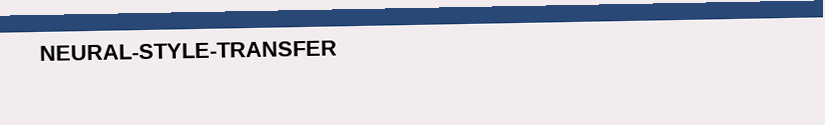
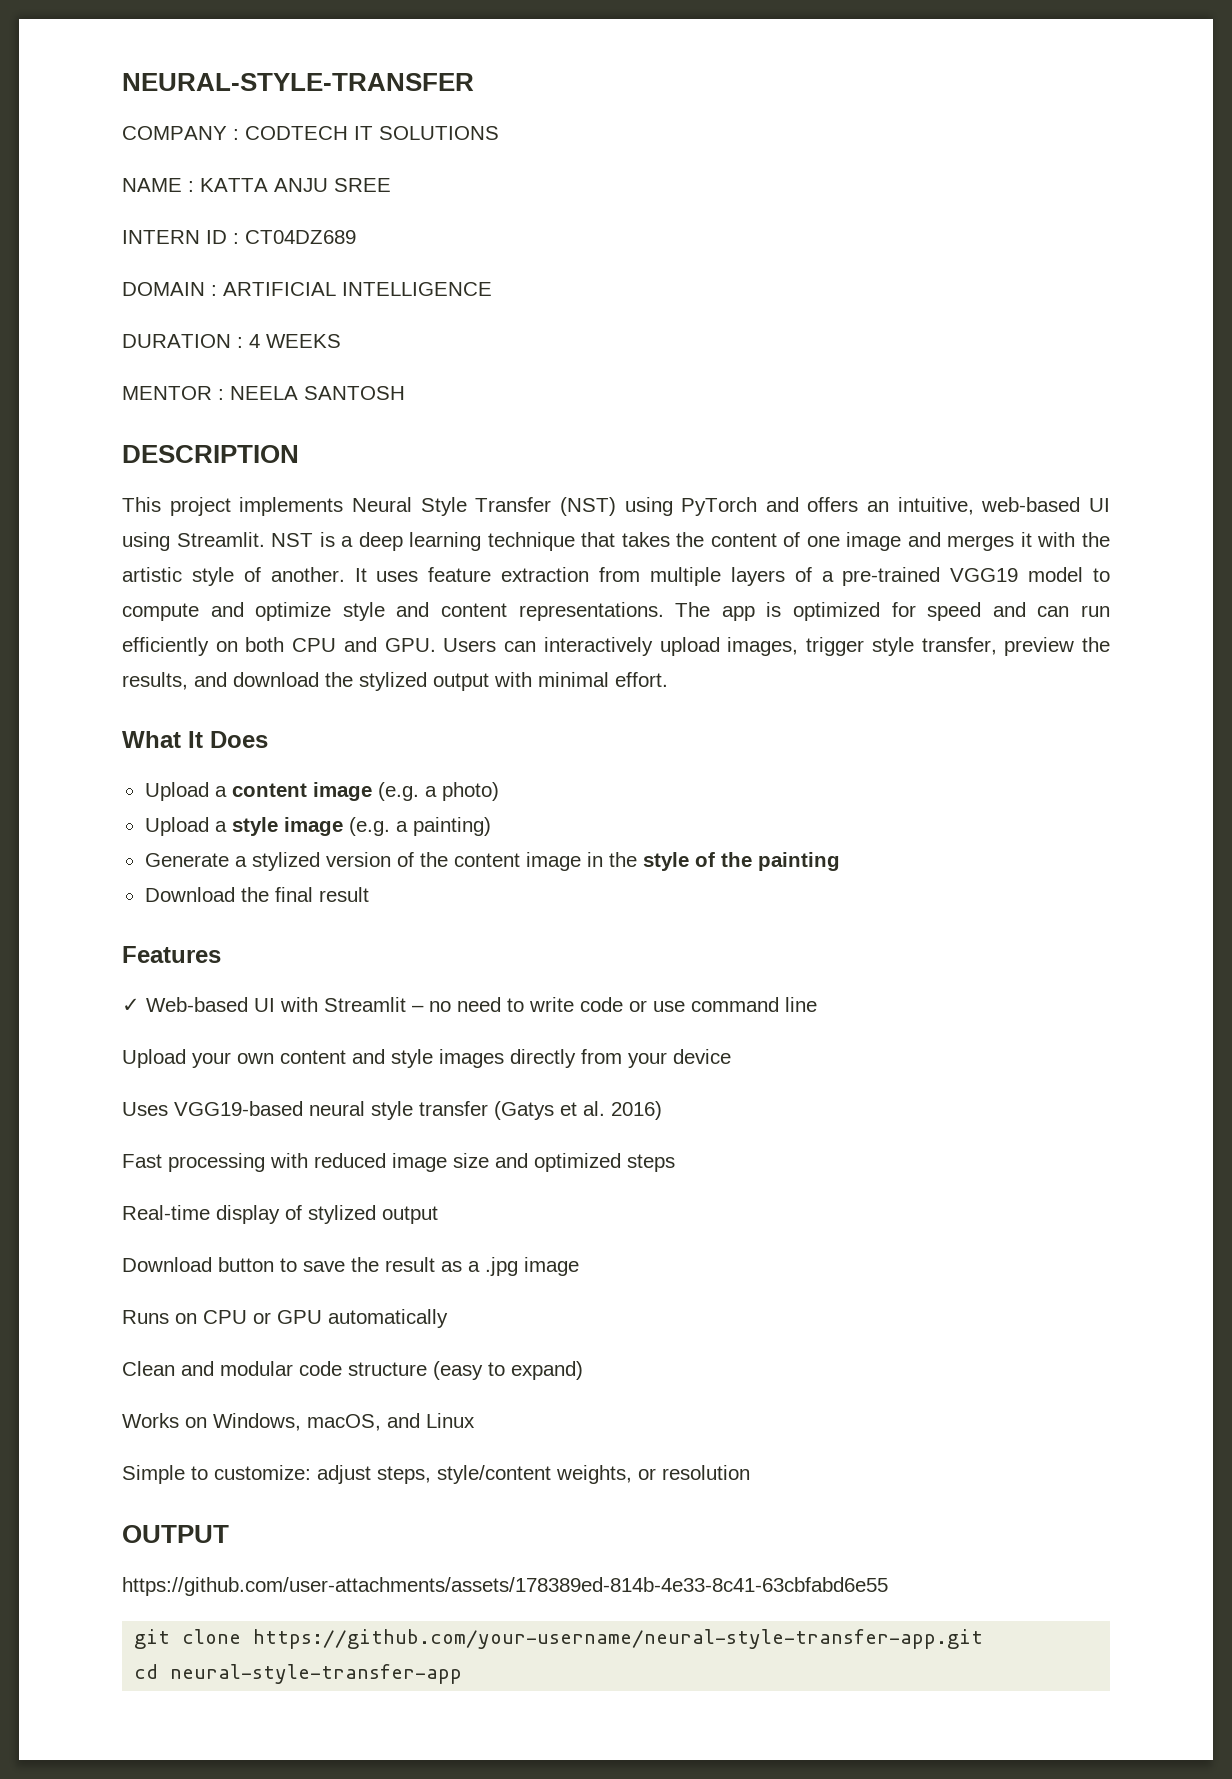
(337, 50) none -> [122,126,499,140] [122,178,391,192] [122,230,356,244] [122,282,492,296] [122,334,341,348] [122,386,405,400] [122,445,299,463] [122,497,1110,516] [122,532,1110,551] [122,567,1110,586] [122,602,1111,621] [122,637,1110,656] [122,672,668,691] [122,731,268,748] [144,782,499,801] [144,817,491,836] [144,852,840,871] [144,887,369,902] [122,946,221,963] [122,997,817,1012] [122,1049,731,1068] [122,1101,662,1120] [122,1153,675,1172] [122,1205,438,1224] [122,1257,579,1276] [122,1309,448,1328] [122,1361,583,1380] [122,1413,475,1431] [122,1465,750,1484] [122,1525,229,1543] [122,1577,888,1596] [134,1629,984,1649] [134,1664,463,1684] // COMPANY : CODTECH IT SOLUTIONS // NAME : KATTA ANJU SREE // INTERN ID : CT04DZ689 // DOMAIN : ARTIFICIAL INTELLIGENCE // DURATION : 4 WEEKS // MENTOR : NEELA SANTOSH // DESCRIPTION // This project implements Neural Style Transfer (NST) using PyTorch and offers an intuitive, web-based UI using Streamlit. NST is a deep learning technique that takes the content of one image and merges it with the artistic style of another. It uses feature extraction from multiple layers of a pre-trained VGG19 model to compute and optimize style and content representations. The app is optimized for speed and can run efficiently on both CPU and GPU. Users can interactively upload images, trigger style transfer, preview the results, and download the stylized output with minimal effort. // What It Does // Upload a content image (e.g. a photo) // Upload a style image (e.g. a painting) // Generate a stylized version of the content image in the style of the painting // Download the final result // Features // ✓ Web-based UI with Streamlit – no need to write code or use command line // Upload your own content and style images directly from your device // Uses VGG19-based neural style transfer (Gatys et al. 2016) // Fast processing with reduced image size and optimized steps // Real-time display of stylized output // Download button to save the result as a .jpg image // Runs on CPU or GPU automatically // Clean and modular code structure (easy to expand) // Works on Windows, macOS, and Linux // Simple to customize: adjust steps, style/content weights, or resolution // OUTPUT // https://github.com/user-attachments/assets/178389ed-814b-4e33-8c41-63cbfabd6e55 // git clone https://github.com/your-username/neural-style-transfer-app.git // cd neural-style-transfer-app

